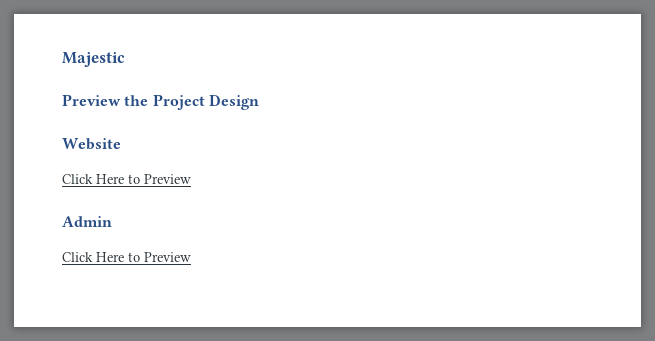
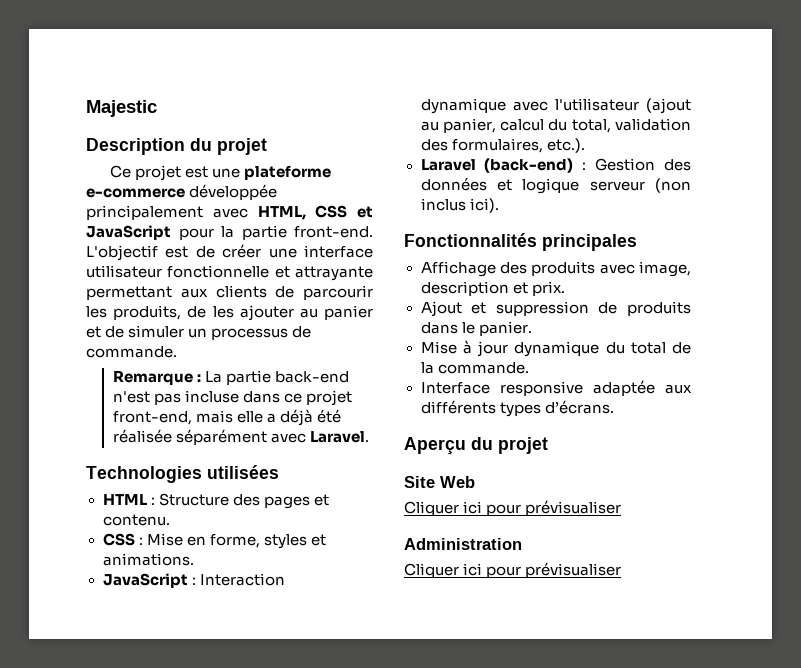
[62,94,259,110] [62,138,121,150] [62,174,191,184] [62,216,112,227] [62,252,191,262] Preview the Project Design // Website // Click Here to Preview // Admin // Click Here to Preview -> [86,138,267,155] [109,165,331,181] [86,184,278,200] [86,205,373,220] [86,225,373,240] [86,244,373,261] [86,265,373,281] [86,285,373,300] [86,305,373,321] [86,325,312,340] [86,346,177,358] [112,370,349,385] [112,390,352,406] [112,409,341,426] [112,429,369,445] [86,465,279,483] [102,493,329,509] [102,514,170,526] [102,533,326,549] [102,553,194,566] [102,573,285,588] [420,98,691,114] [420,118,691,133] [420,138,585,153] [420,158,691,173] [420,177,691,194] [420,198,499,213] [404,233,637,251] [420,261,691,277] [420,281,565,296] [420,301,691,317] [420,321,532,336] [420,340,691,357] [420,362,529,374] [420,380,692,396] [420,400,614,417] [404,437,548,455] [404,476,475,488] [404,500,622,516] [404,538,522,550] [404,562,622,578] Description du projet // Ce projet est une plateforme e-commerce développée principalement avec HTML, CSS et JavaScript pour la partie front-end. L'objectif est de créer une interface utilisateur fonctionnelle et attrayante permettant aux clients de parcourir les produits, de les ajouter au panier et de simuler un processus de commande. // Remarque : La partie back-end n'est pas incluse dans ce projet front-end, mais elle a déjà été réalisée séparément avec Laravel. // Technologies utilisées // HTML : Structure des pages et contenu. // CSS : Mise en forme, styles et animations. // JavaScript : Interaction dynamique avec l'utilisateur (ajout au panier, calcul du total, validation des formulaires, etc.). // Laravel (back-end) : Gestion des données et logique serveur (non inclus ici). // Fonctionnalités principales // Affichage des produits avec image, description et prix. // Ajout et suppression de produits dans le panier. // Mise à jour dynamique du total de la commande. // Interface responsive adaptée aux différents types d’écrans. // Aperçu du projet // Site Web // Cliquer ici pour prévisualiser // Administration // Cliquer ici pour prévisualiser

